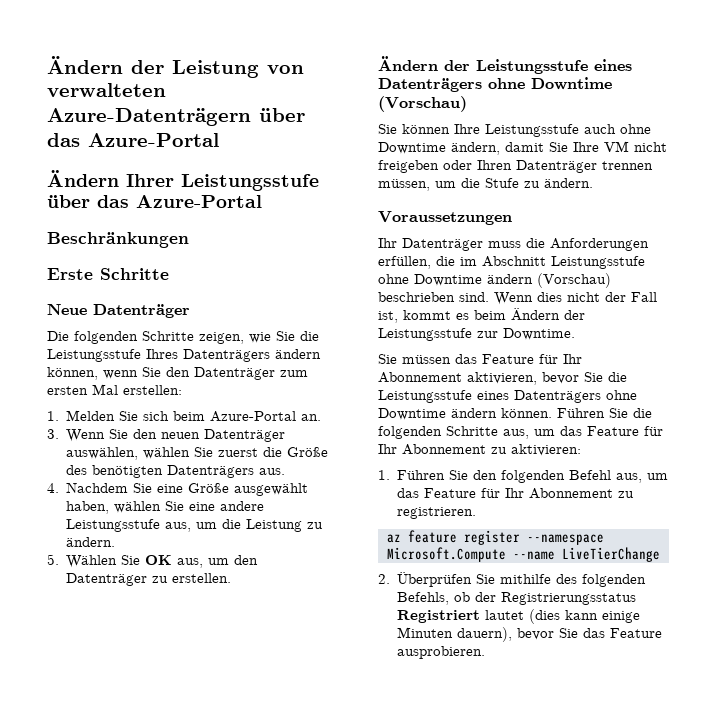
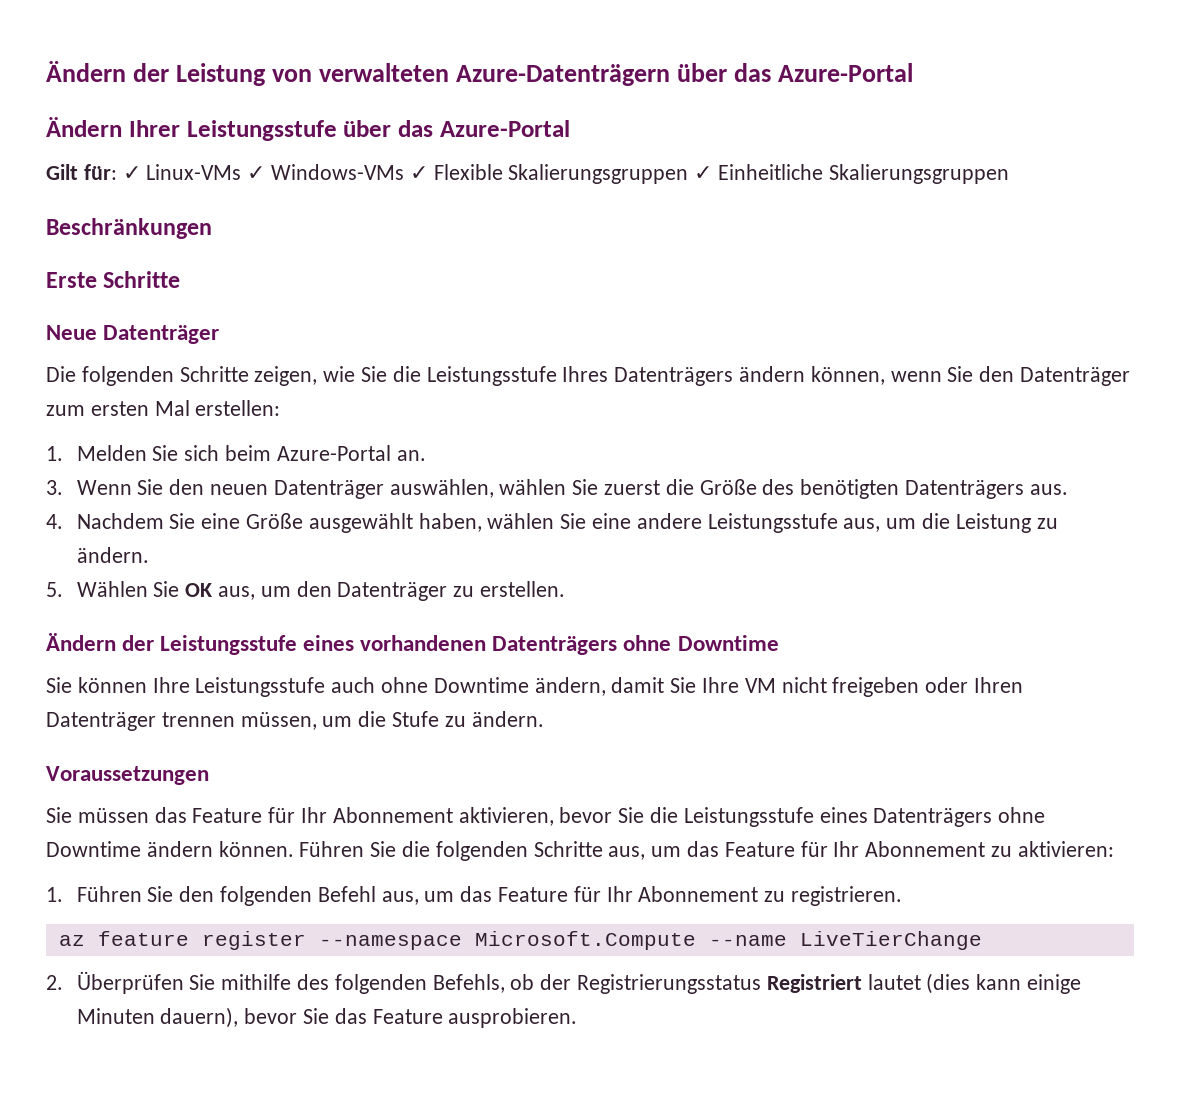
(262, 201) none -> [46,164,1009,184] // Gilt für: ✓ Linux-VMs ✓ Windows-VMs ✓ Flexible Skalierungsgruppen ✓ Einheitliche Skalierungsgruppen
[378,77,612,92] [378,96,467,112] Datenträgers ohne Downtime (Vorschau) -> [360,635,779,655] vorhandenen Datenträgers ohne Downtime
[378,238,649,251] [378,256,645,269] [378,273,611,288] [378,292,657,305] [378,308,585,323] [378,328,575,341] // Ihr Datenträger muss die Anforderungen erfüllen, die im Abschnitt Leistungsstufe ohne Downtime ändern (Vorschau) beschrieben sind. Wenn dies nicht der Fall ist, kommt es beim Ändern der Leistungsstufe zur Downtime. -> (209, 775) none

